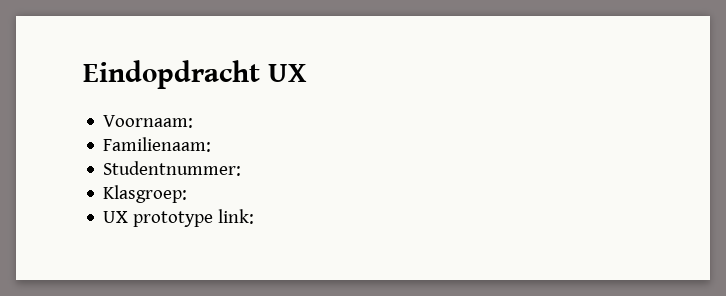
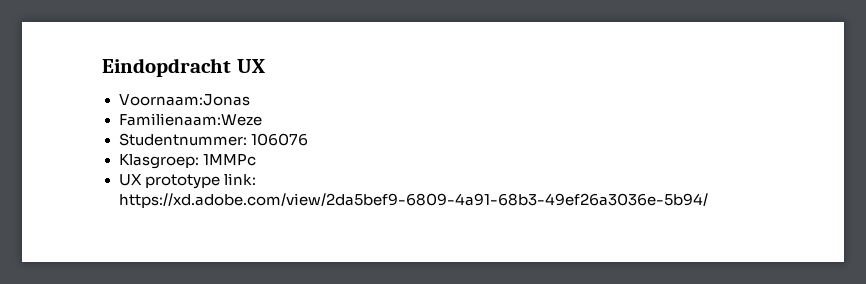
[103,115,194,128] [103,137,212,152] Voornaam: // Familienaam: -> [118,94,250,106] [118,113,262,126] Voornaam:Jonas // Familienaam:Weze
(242, 168) none -> [250,133,308,146] 106076
(188, 194) none -> [202,154,256,166] 1MMPc
(255, 216) none -> [118,193,708,208] https://xd.adobe.com/view/2da5bef9-6809-4a91-68b3-49ef26a3036e-5b94/

